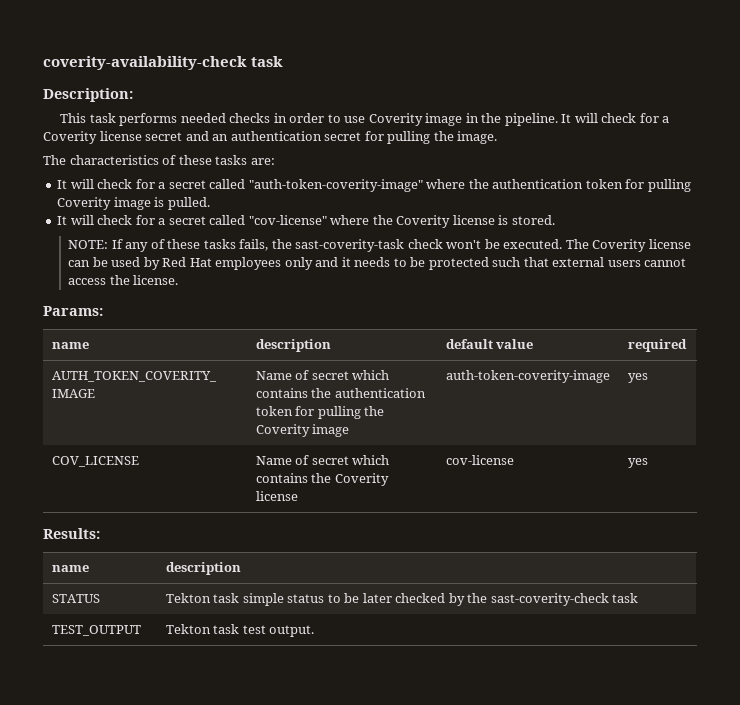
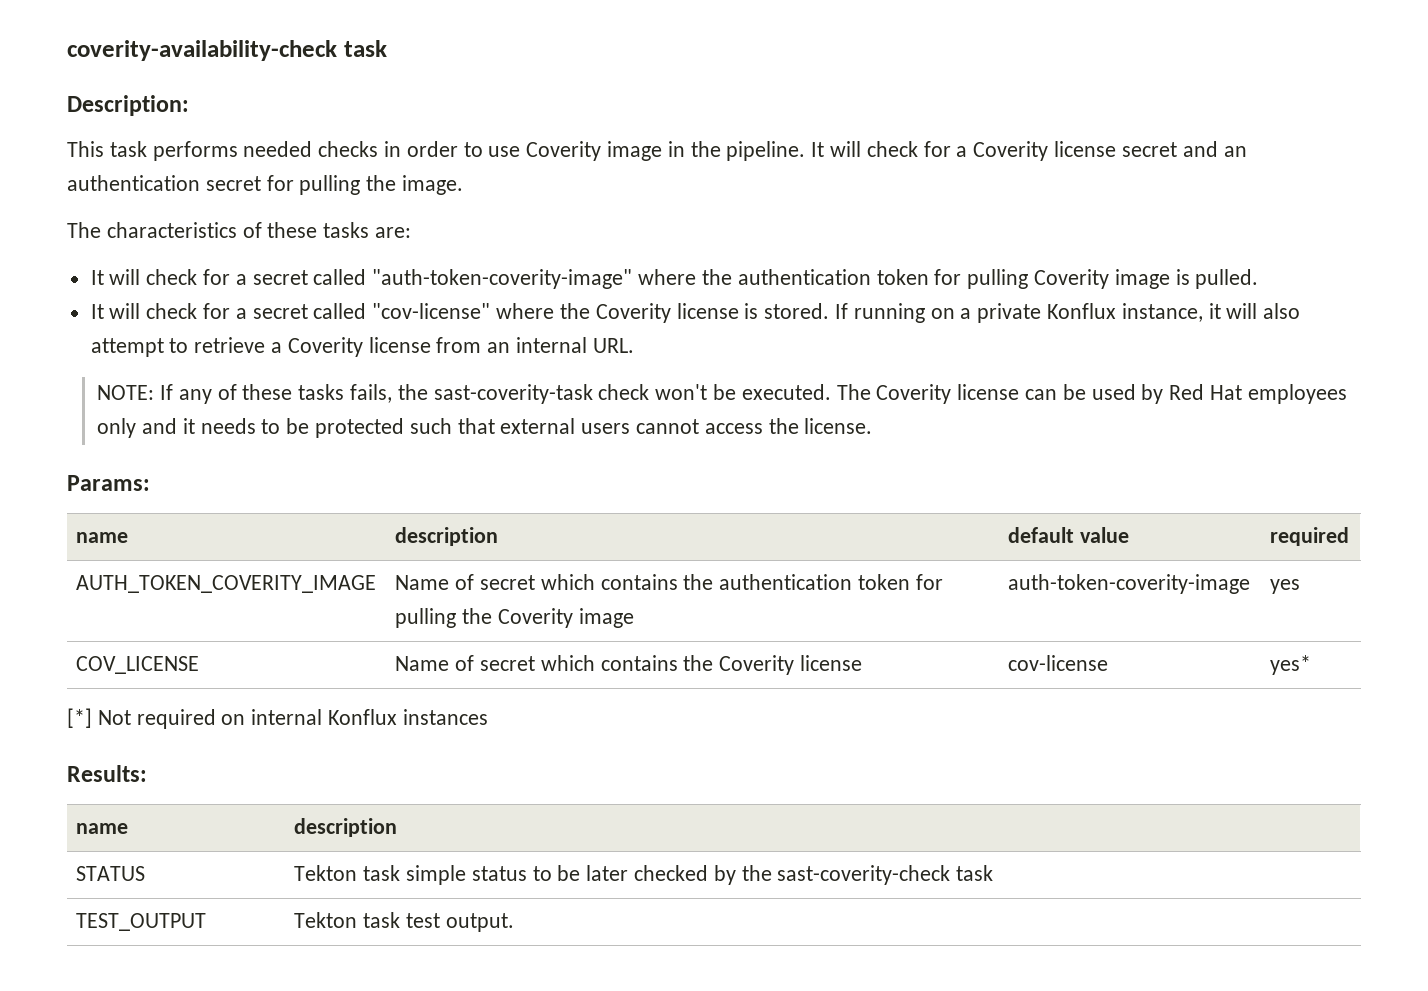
(555, 220) none -> [834,303,1301,323] [90,337,634,357] If running on a private Konflux instance, it will also attempt to retrieve a Coverity license from an internal URL.
[627,458,648,468] yes -> [1270,655,1312,675] [67,708,488,729] yes* // [*] Not required on internal Konflux instances

